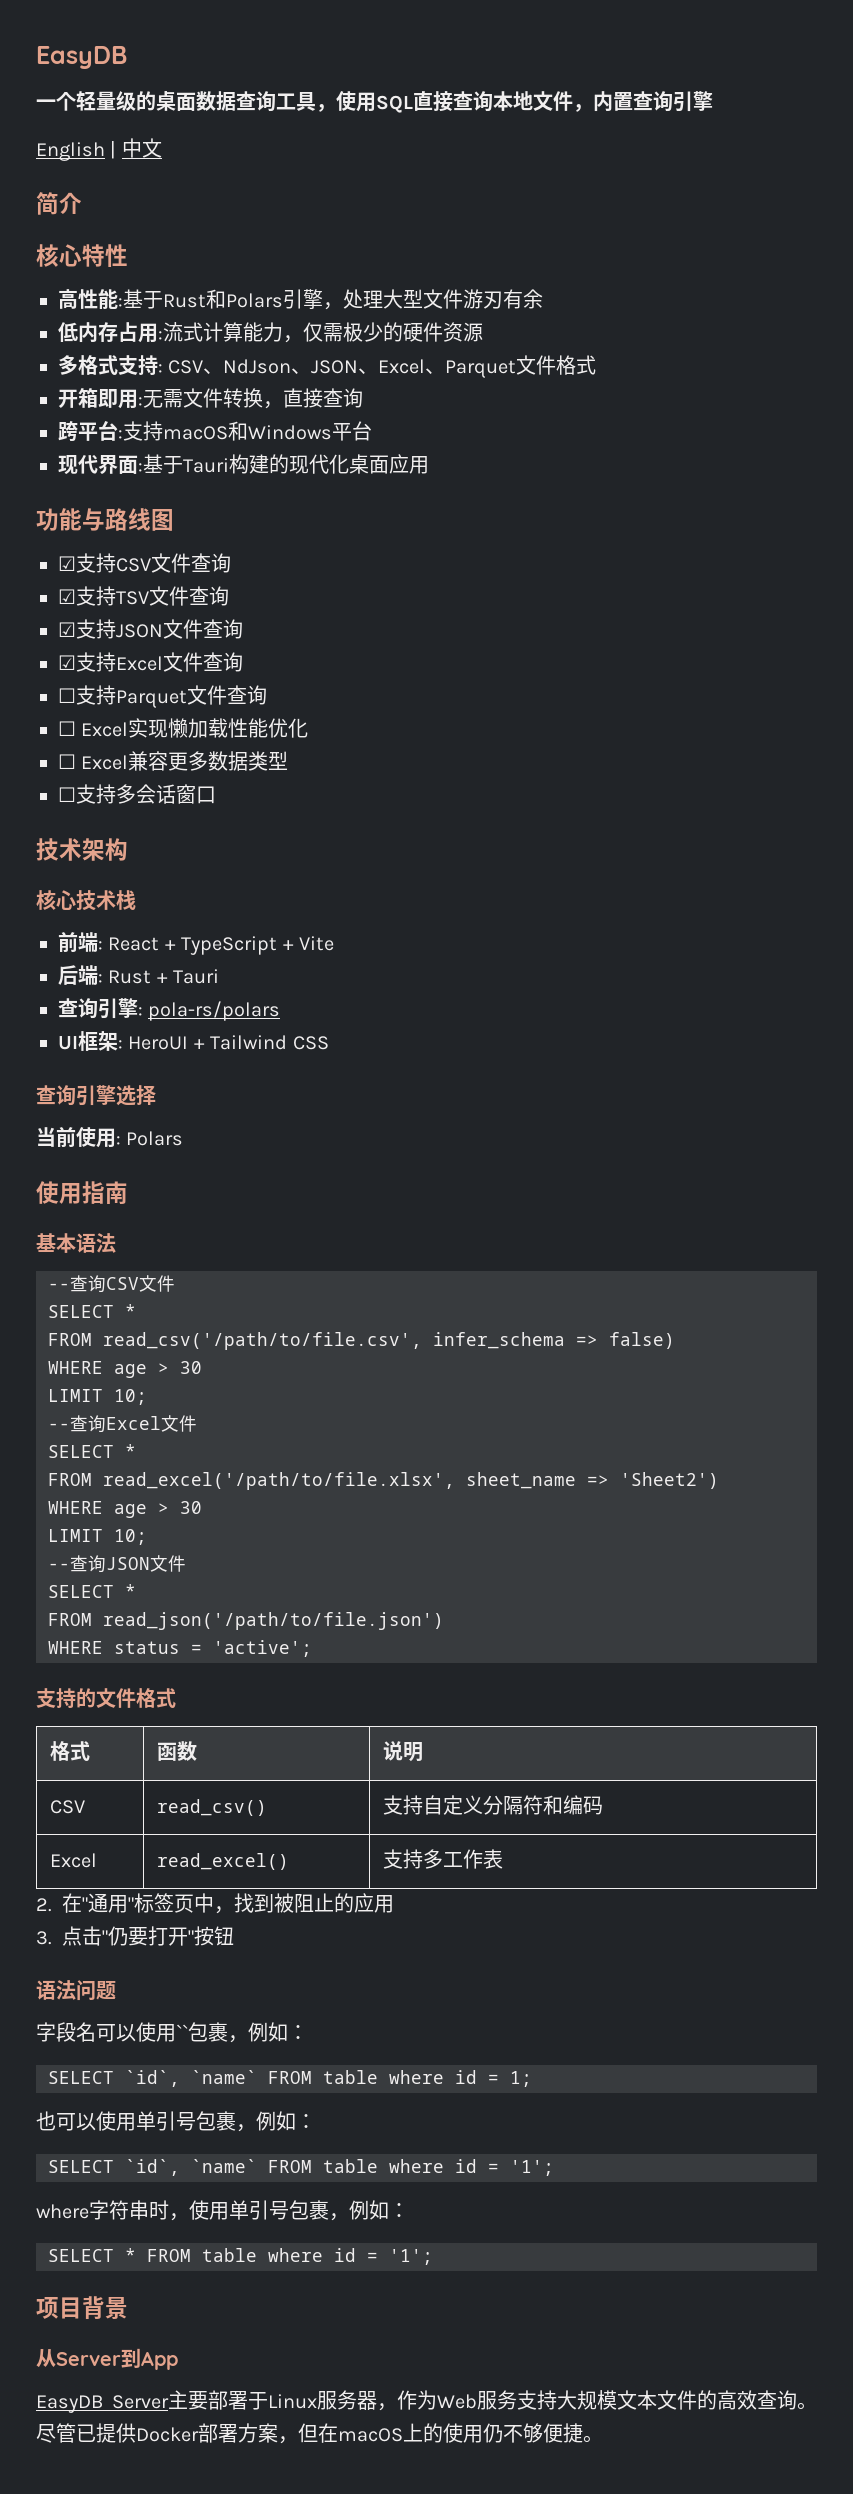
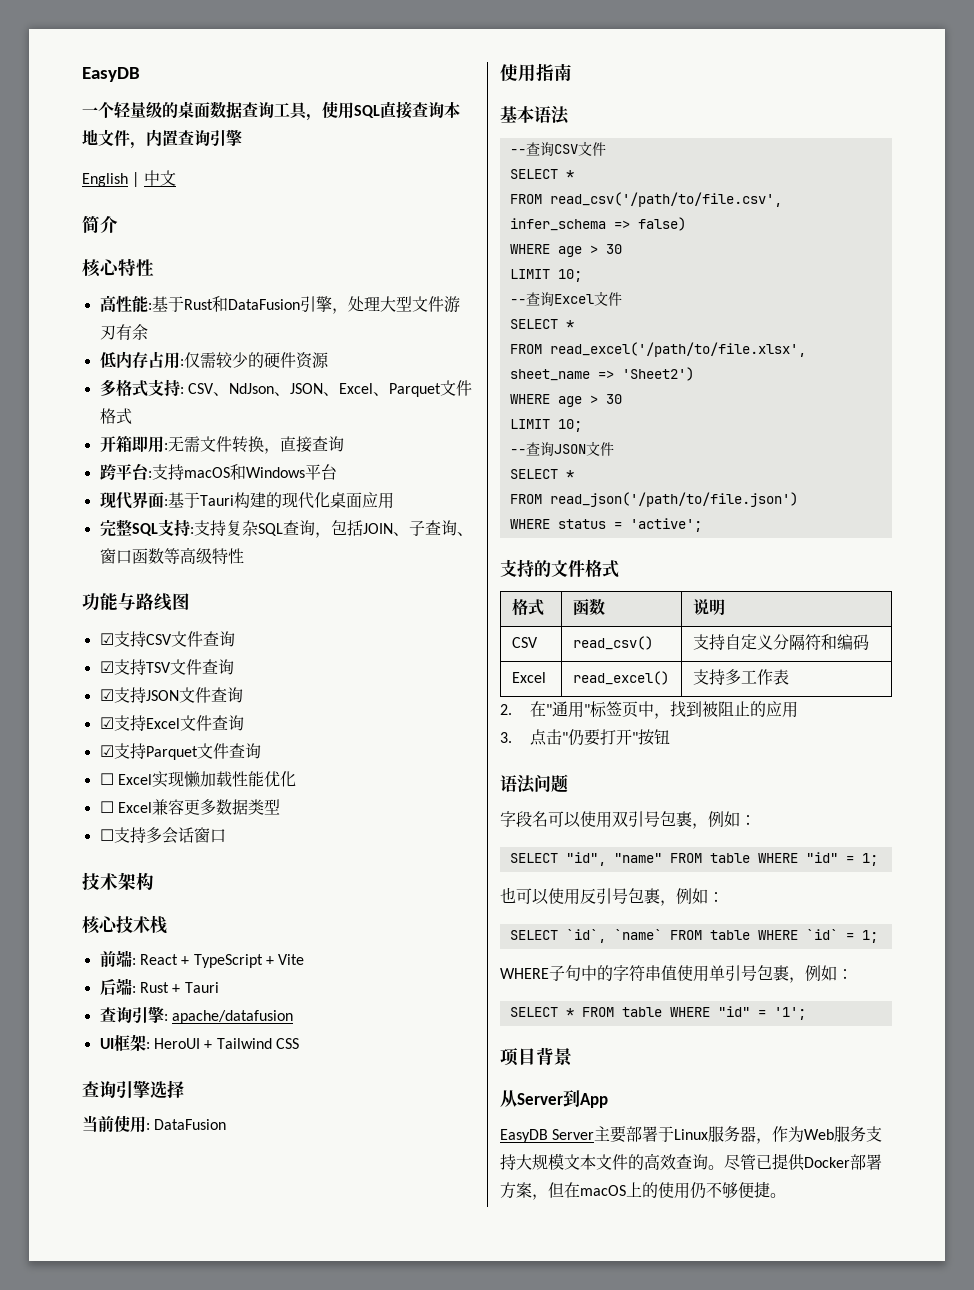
[226,293,283,308] Polars -> [227,299,300,310] DataFusion
[163,322,363,343] 流式计算能力，仅需极 -> [183,352,233,368] 仅需较
(429, 465) none -> [99,519,473,538] [99,547,244,565] // 完整SQL支持:支持复杂SQL查询，包括JOIN、子查询、窗口函数等高级特性
[58,688,76,703] ☐ -> [99,745,114,757] ☑
[148,1001,281,1021] pola-rs/polars -> [171,1010,293,1024] apache/datafusion
[126,1131,184,1146] Polars -> [154,1119,227,1130] DataFusion
[176,2022,308,2043] [48,2070,477,2087] ``包裹，例如： // SELECT `id`, `name` FROM table where id -> [612,811,756,829] [509,852,838,866] 双引号包裹，例如： // SELECT "id", "name" FROM table WHERE "id"
[136,2111,156,2131] 单 -> [580,888,596,904] 反
[389,2159,554,2176] [36,2200,189,2221] where id = '1'; // where字符串时， -> [757,929,878,943] [500,965,677,981] WHERE `id` = 1; // WHERE子句中的字符串值
[268,2248,356,2262] where id -> [669,1006,750,1017] WHERE "id"

